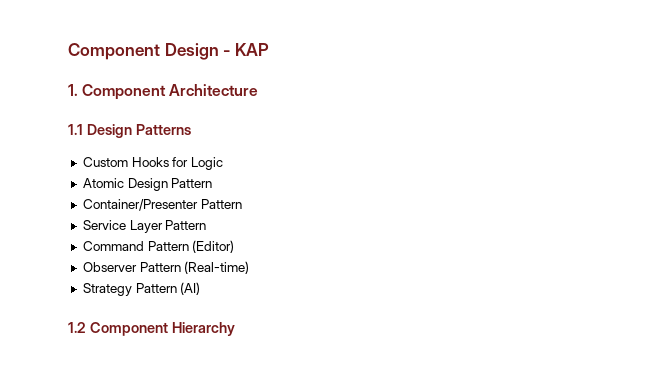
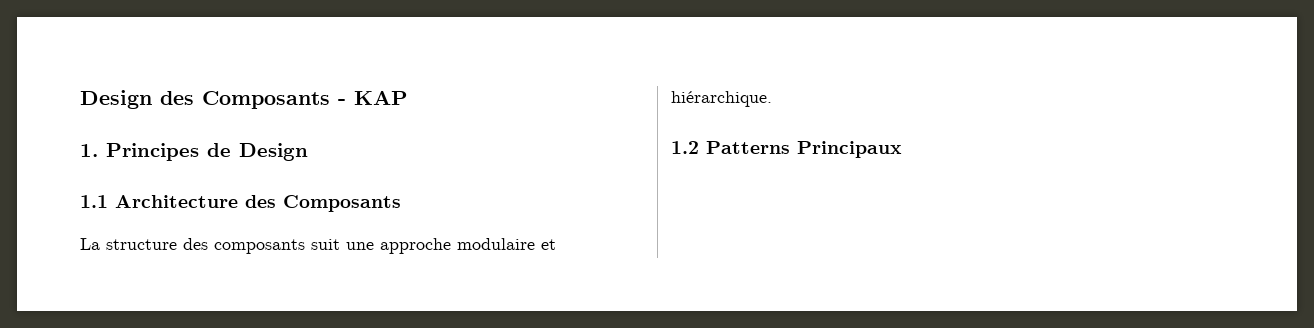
[68,43,219,60] Component Design -> [80,90,330,109] Design des Composants
[82,84,259,100] [68,124,191,138] [82,157,223,170] [82,178,213,191] [82,199,242,211] [82,220,207,233] [82,240,235,253] [82,261,250,274] [82,282,201,296] Component Architecture // 1.1 Design Patterns // Custom Hooks for Logic // Atomic Design Pattern // Container/Presenter Pattern // Service Layer Pattern // Command Pattern (Editor) // Observer Pattern (Real-time) // Strategy Pattern (AI) -> [106,143,308,161] [80,195,401,212] [80,238,556,254] [671,91,772,107] Principes de Design // 1.1 Architecture des Composants // La structure des composants suit une approche modulaire et hiérarchique.
[89,322,235,336] Component Hierarchy -> [706,141,902,158] Patterns Principaux

